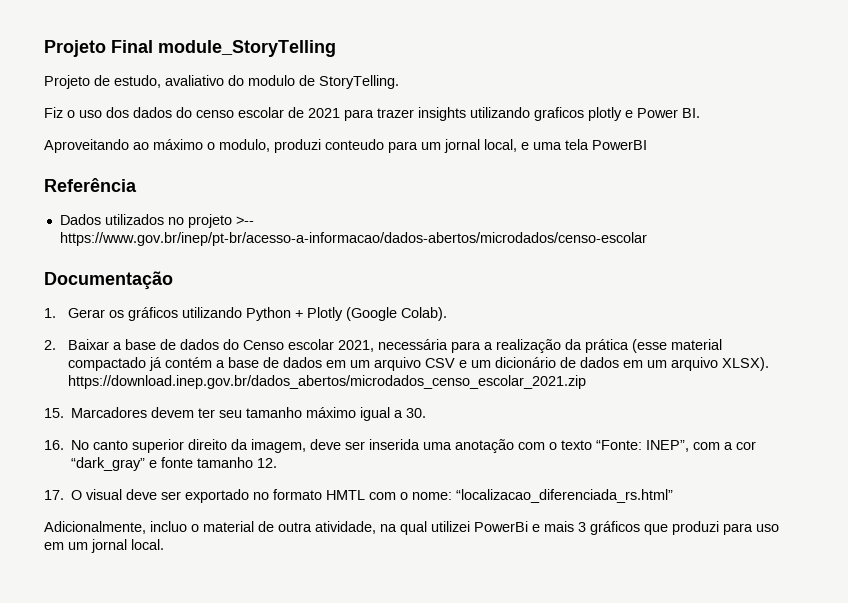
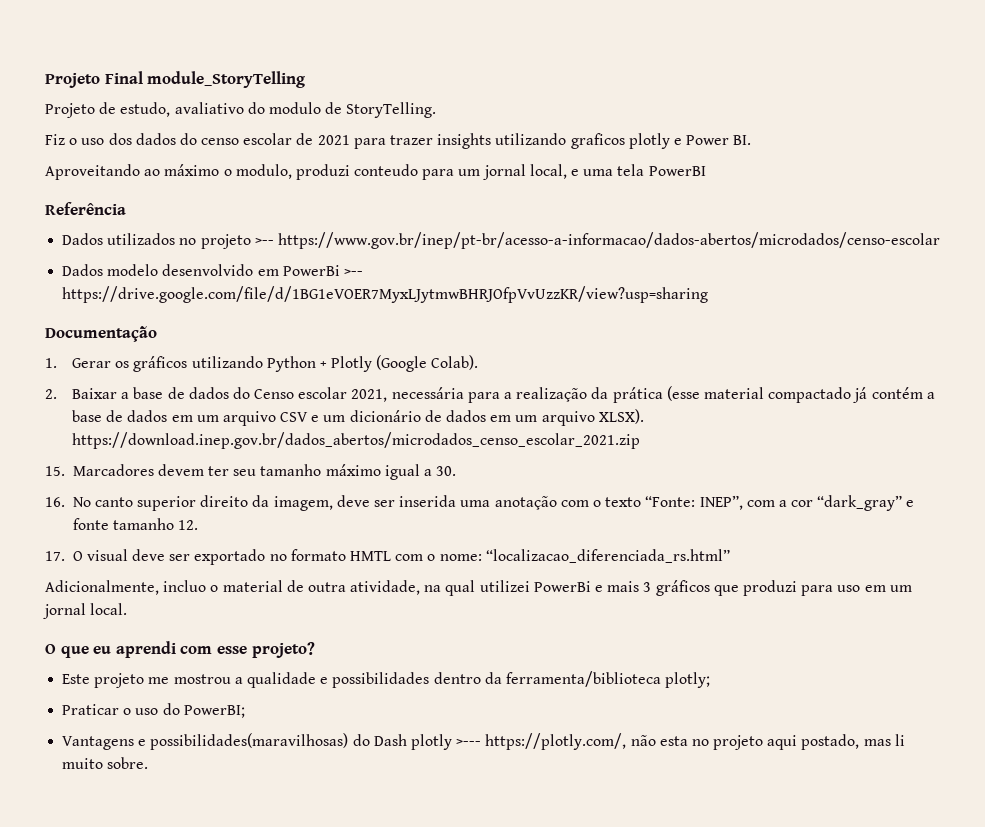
(647, 239) none -> [62,264,363,276] [62,286,709,303] // Dados modelo desenvolvido em PowerBi >-- https://drive.google.com/file/d/1BG1eVOER7MyxLJytmwBHRJOfpVvUzzKR/view?usp=sharing
(164, 544) none -> [45,641,315,658] [62,671,711,688] [62,703,245,718] [62,733,905,750] [62,757,149,769] // O que eu aprendi com esse projeto? // Este projeto me mostrou a qualidade e possibilidades dentro da ferramenta/biblioteca plotly; // Praticar o uso do PowerBI; // Vantagens e possibilidades(maravilhosas) do Dash plotly >--- https://plotly.com/, não esta no projeto aqui postado, mas li muito sobre.

